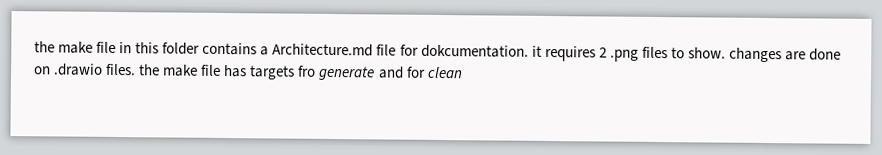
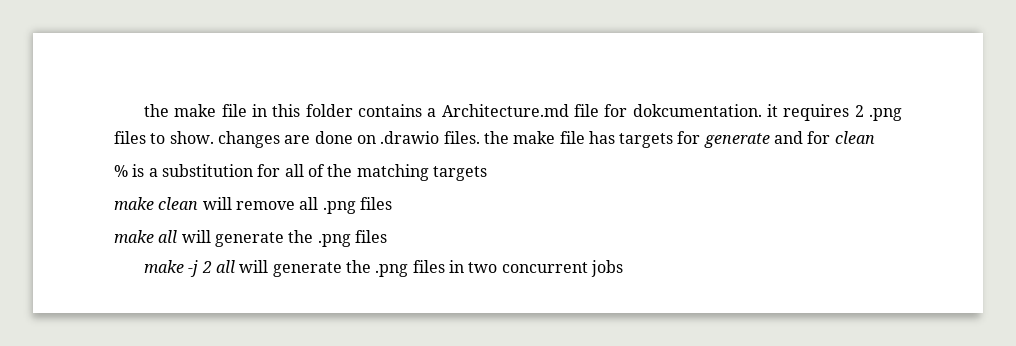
[298,65,317,77] fro -> [677,131,701,144] for
(463, 72) none -> [114,164,487,181] [114,197,392,214] [114,230,387,247] [144,260,623,277] // % is a substitution for all of the matching targets // make clean will remove all .png files // make all will generate the .png files // make -j 2 all will generate the .png files in two concurrent jobs

